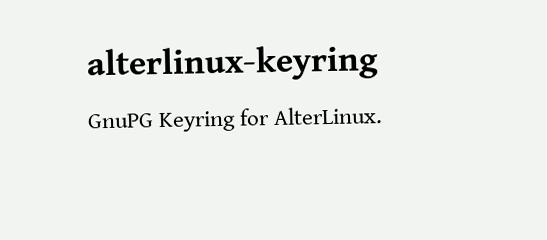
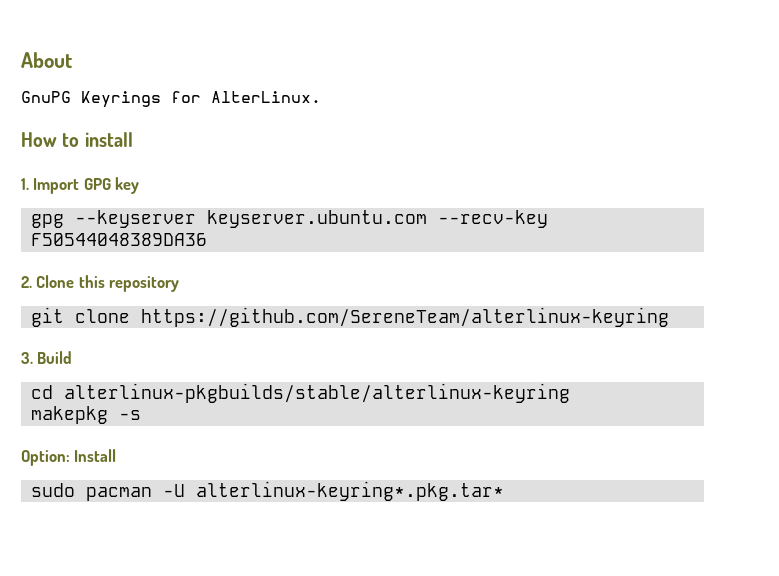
[86,44,379,84] alterlinux-keyring -> [21,52,72,68] About
[158,110,237,133] Keyring -> [81,91,161,108] Keyrings
(384, 115) none -> [21,132,133,147] [21,177,140,194] [30,210,548,228] [30,233,207,246] [21,275,180,292] [30,307,669,327] [21,351,73,364] [30,383,570,403] [30,406,141,424] [21,449,117,466] [30,481,504,501] // How to install // 1. Import GPG key // gpg --keyserver keyserver.ubuntu.com --recv-key F50544048389DA36 // 2. Clone this repository // git clone https://github.com/SereneTeam/alterlinux-keyring // 3. Build // cd alterlinux-pkgbuilds/stable/alterlinux-keyring // makepkg -s // Option: Install // sudo pacman -U alterlinux-keyring*.pkg.tar*

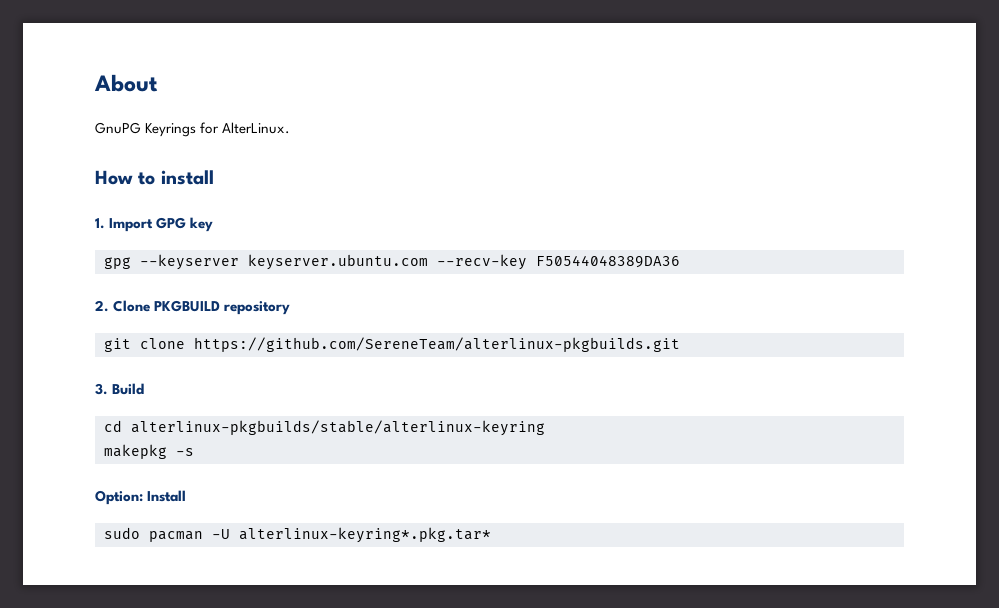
[78,275,105,288] this -> [154,300,221,312] PKGBUILD
[140,307,669,327] https://github.com/SereneTeam/alterlinux-keyring -> [194,337,680,352] https://github.com/SereneTeam/alterlinux-pkgbuilds.git

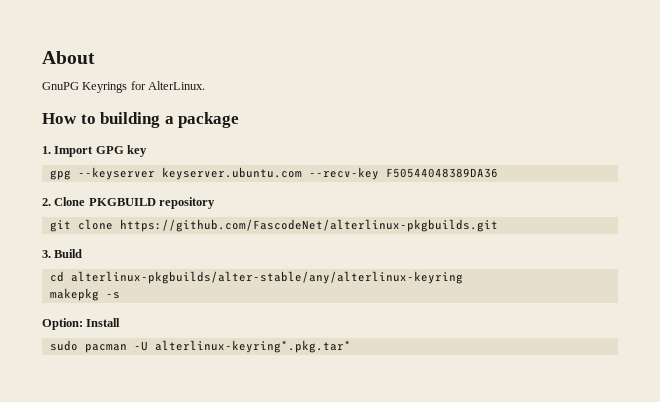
[160,170,214,185] install -> [100,112,240,128] building a package
[194,337,680,352] https://github.com/SereneTeam/alterlinux-pkgbuilds.git -> [119,219,498,232] https://github.com/FascodeNet/alterlinux-pkgbuilds.git
[131,420,545,436] alterlinux-pkgbuilds/stable/alterlinux-keyring -> [70,271,463,284] alterlinux-pkgbuilds/alter-stable/any/alterlinux-keyring

